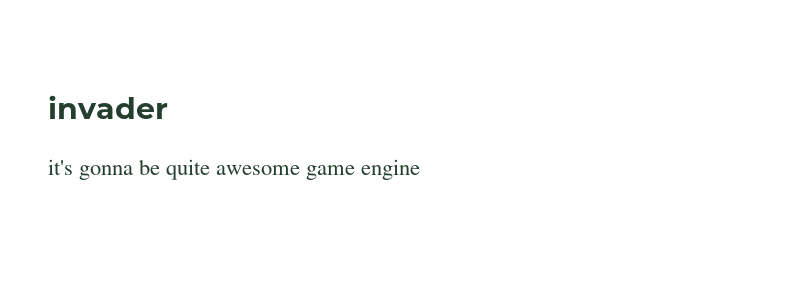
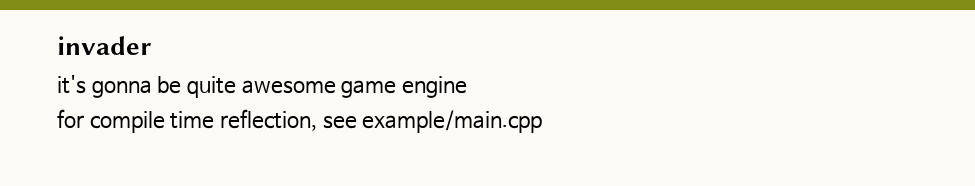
(421, 169) none -> [57,109,543,133] // for compile time reflection, see example/main.cpp

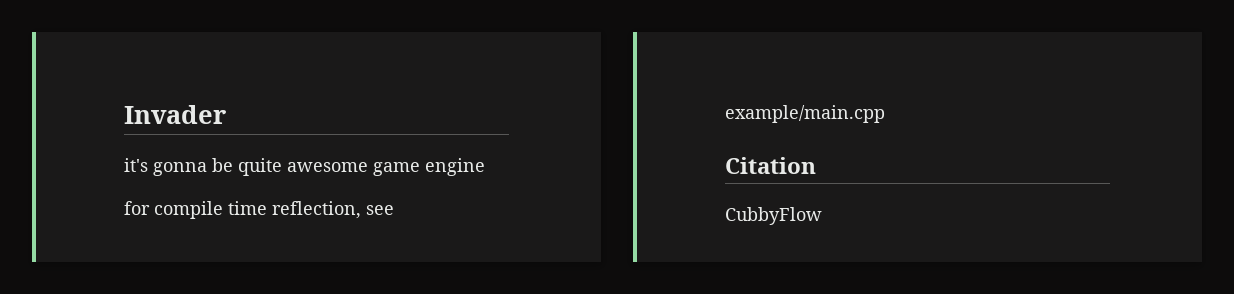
[57,36,151,55] invader -> [124,105,226,124] Invader
(543, 121) none -> [725,157,816,174] [725,207,822,225] // Citation // CubbyFlow

